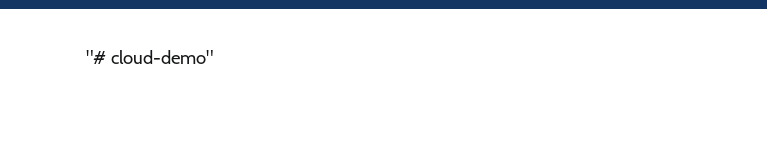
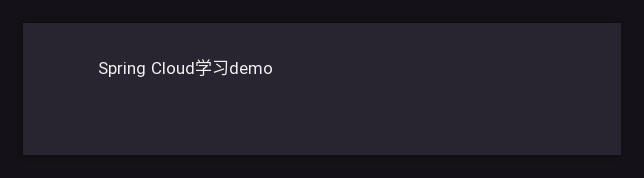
[86,50,213,64] "# cloud-demo" -> [98,59,273,77] Spring Cloud学习demo

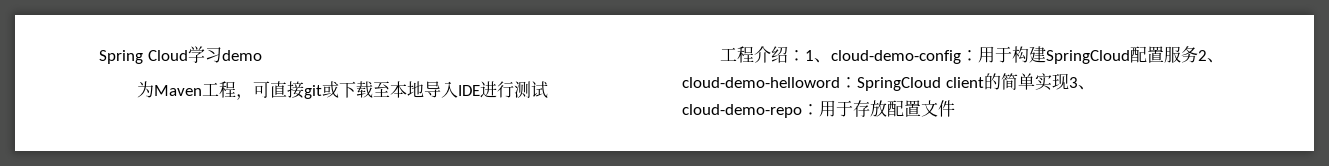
(273, 68) none -> [137,81,549,100] [720,46,1225,64] [682,73,1095,91] [682,100,955,118] // 为Maven工程，可直接git或下载至本地导入IDE进行测试 // 工程介绍：1、cloud-demo-config：用于构建SpringCloud配置服务2、cloud-demo-helloword：SpringCloud client的简单实现3、cloud-demo-repo：用于存放配置文件

